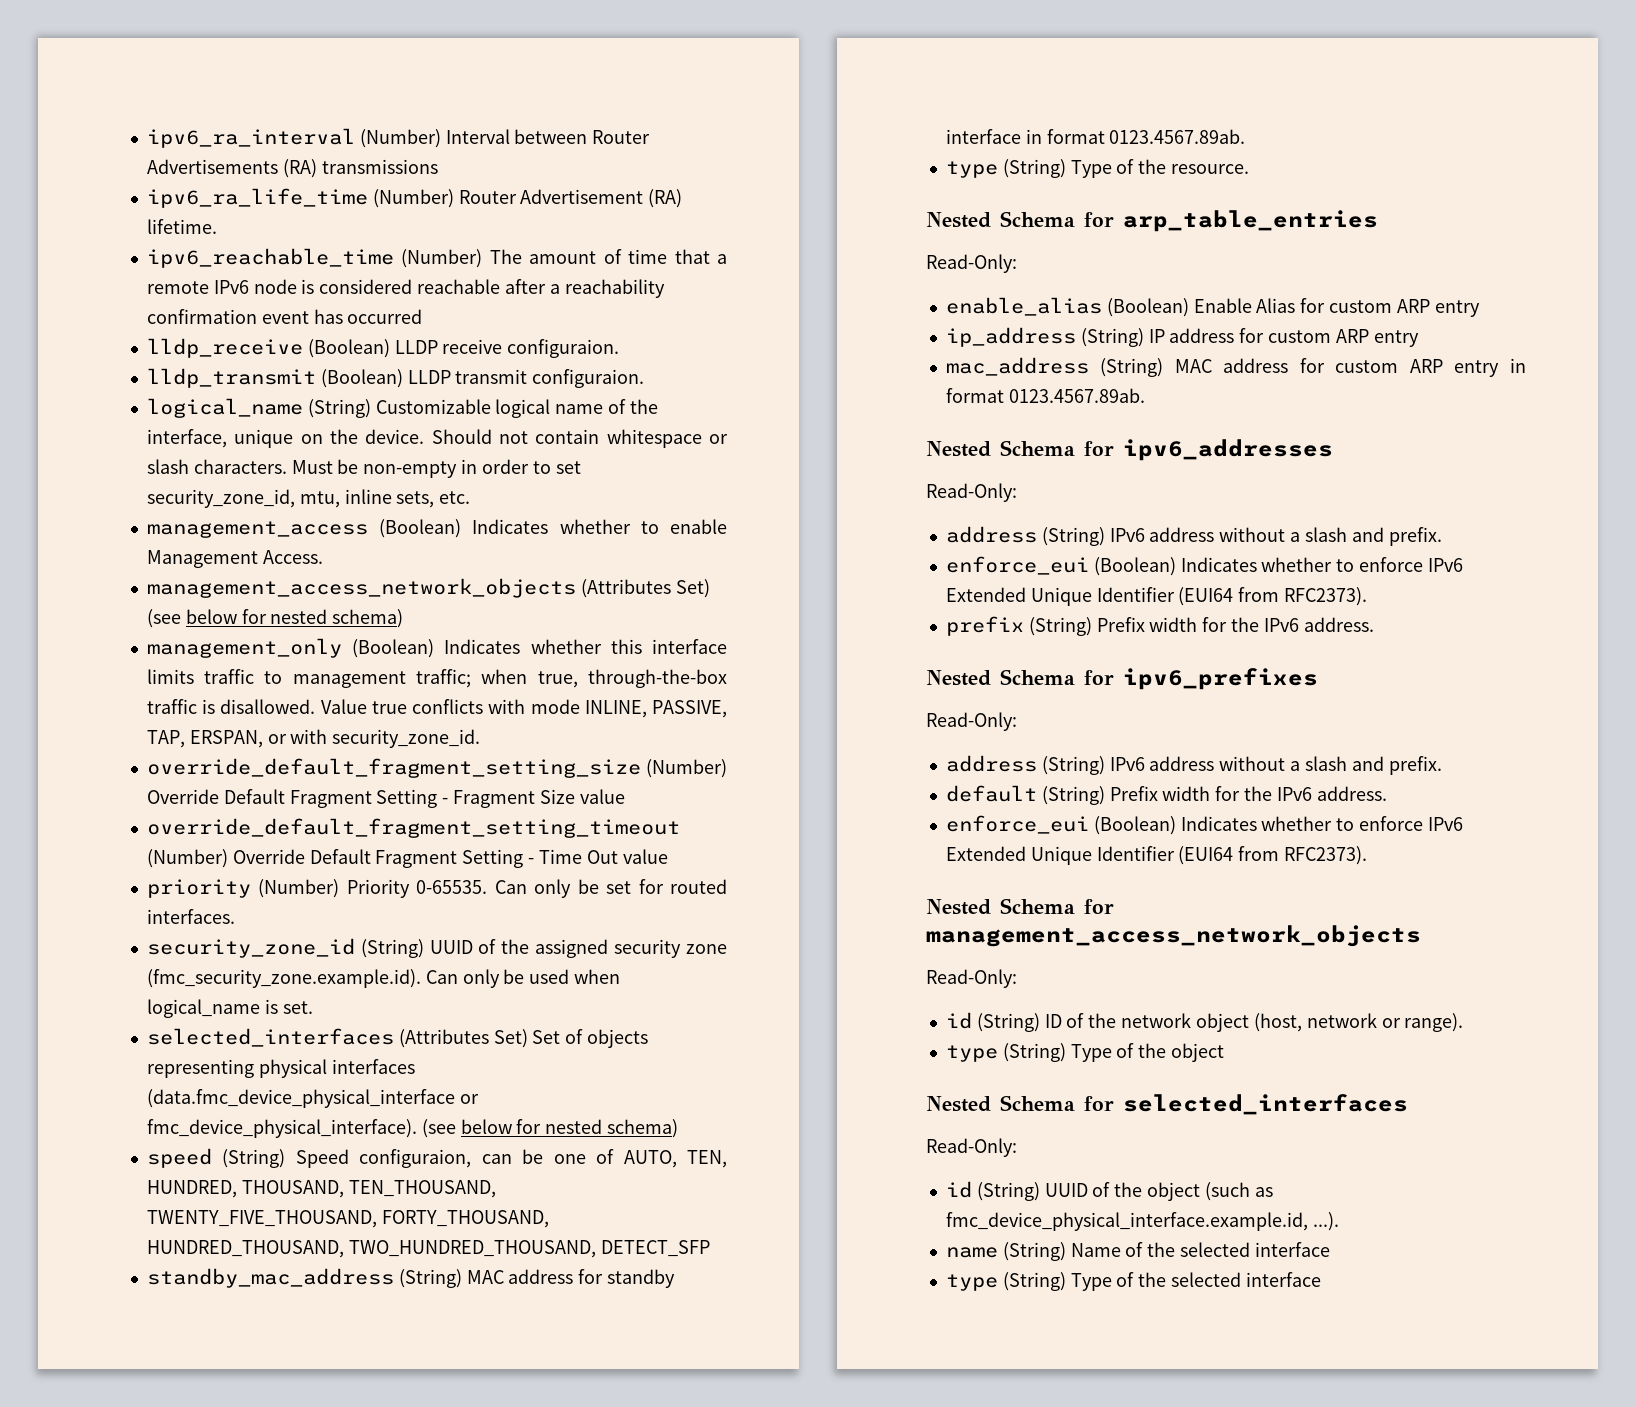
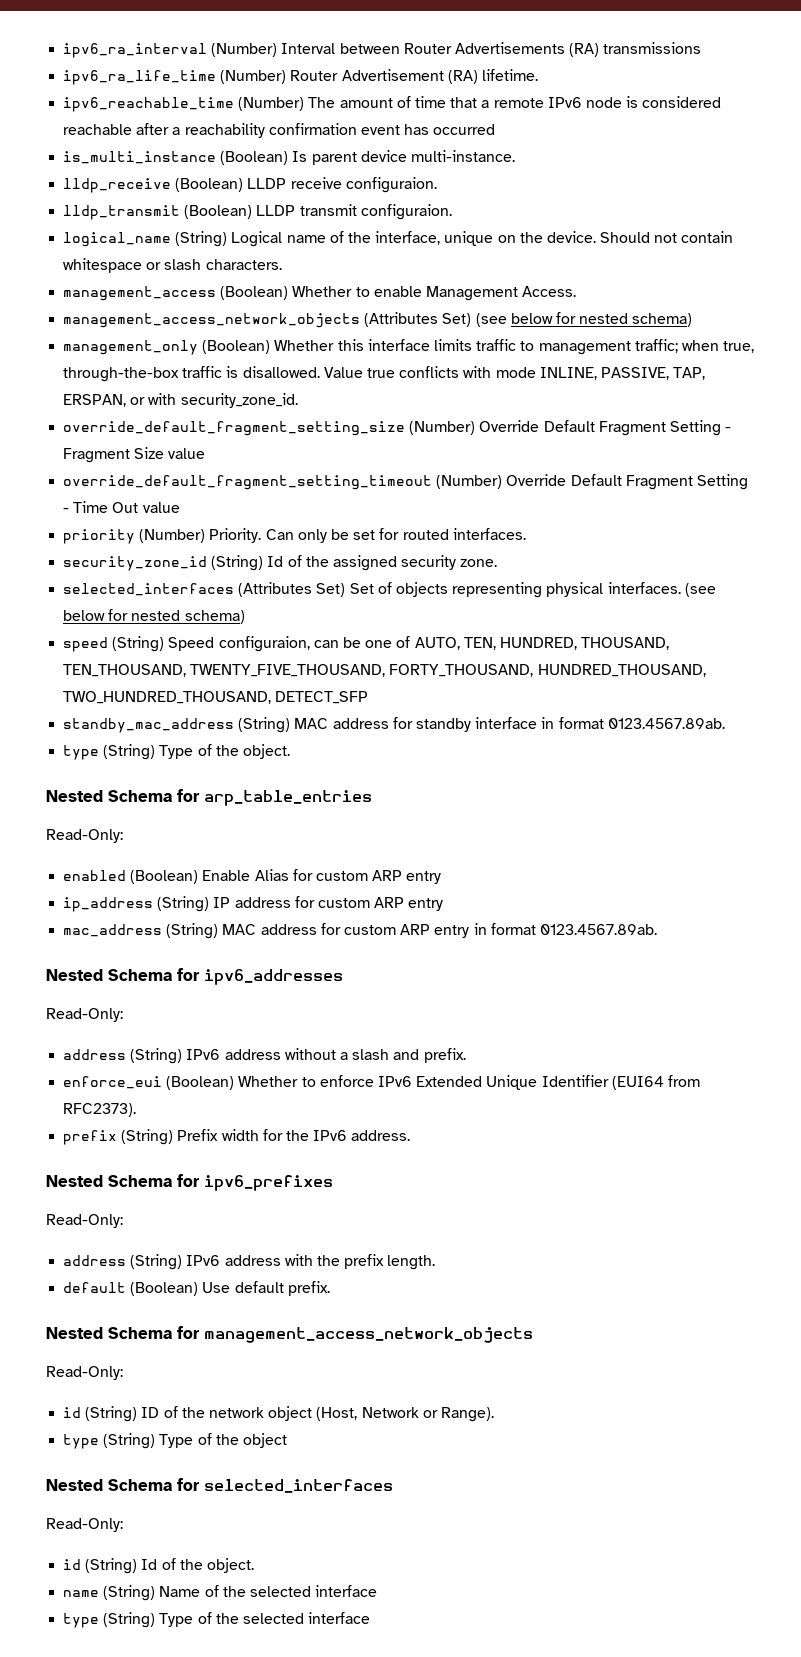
(423, 316) none -> [63,150,515,165] // is_multi_instance (Boolean) Is parent device multi-instance.
[375,399,551,418] Customizable logical -> [231,231,283,247] Logical
[291,459,581,478] [146,489,471,508] Must be non-empty in order to set security_zone_id, mtu, inline sets, etc. -> (282, 264) none
[472,519,631,534] Indicates whether -> [292,286,353,297] Whether
[444,639,602,654] Indicates whether -> [274,340,335,351] Whether
[346,879,488,898] Priority 0-65535. -> [209,528,262,543] Priority.
[429,940,473,954] UUID -> [267,556,284,567] Id
[686,944,728,954] [146,969,621,988] [146,999,313,1018] zone (fmc_security_zone.example.id). Can only be used when logical_name is set. -> [460,559,498,567] zone.
[331,1059,415,1074] [146,1089,479,1108] [146,1119,417,1138] interfaces (data.fmc_device_physical_interface or fmc_device_physical_interface). -> [607,582,681,594] interfaces.
[1171,164,1250,174] resource. -> [242,744,290,759] object.
[945,297,1102,316] enable_alias -> [63,870,127,881] enabled
[1180,557,1333,572] Indicates whether -> [238,1076,299,1087] Whether
[1219,756,1442,775] [945,785,1387,805] [945,815,1463,835] [945,846,1368,865] without a slash and prefix. // default (String) Prefix width for the IPv6 address. // enforce_eui (Boolean) Indicates whether to enforce IPv6 Extended Unique Identifier (EUI64 from RFC2373). -> [284,1254,436,1270] [63,1281,330,1296] with the prefix length. // default (Boolean) Use default prefix.
[1253,1013,1464,1032] (host, network or range). -> [316,1407,494,1422] (Host, Network or Range).
[1044,1182,1273,1201] [945,1212,1339,1231] UUID of the object (such as fmc_device_physical_interface.example.id, ...). -> [141,1558,254,1573] Id of the object.

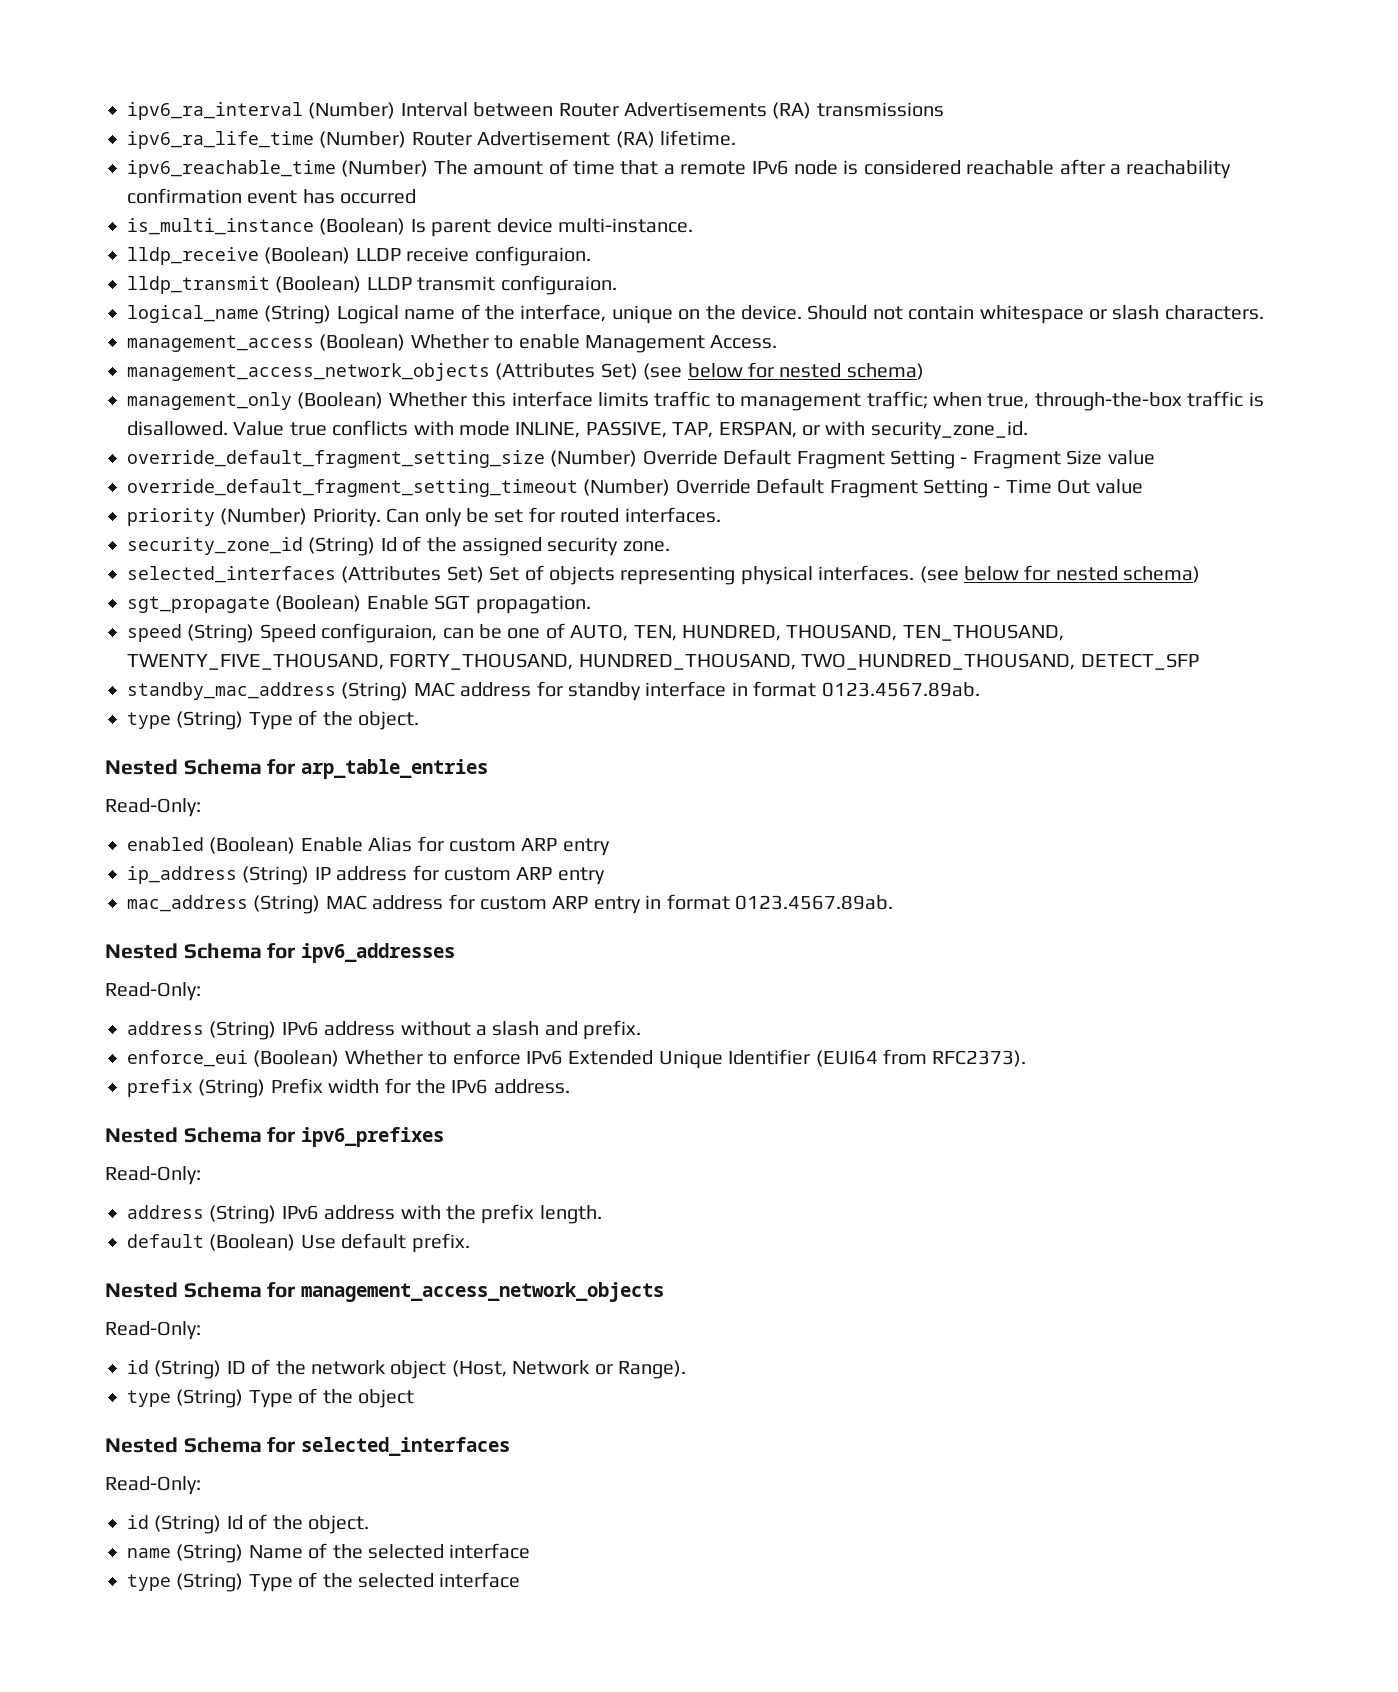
(245, 617) none -> [127,595,591,614] // sgt_propagate (Boolean) Enable SGT propagation.

